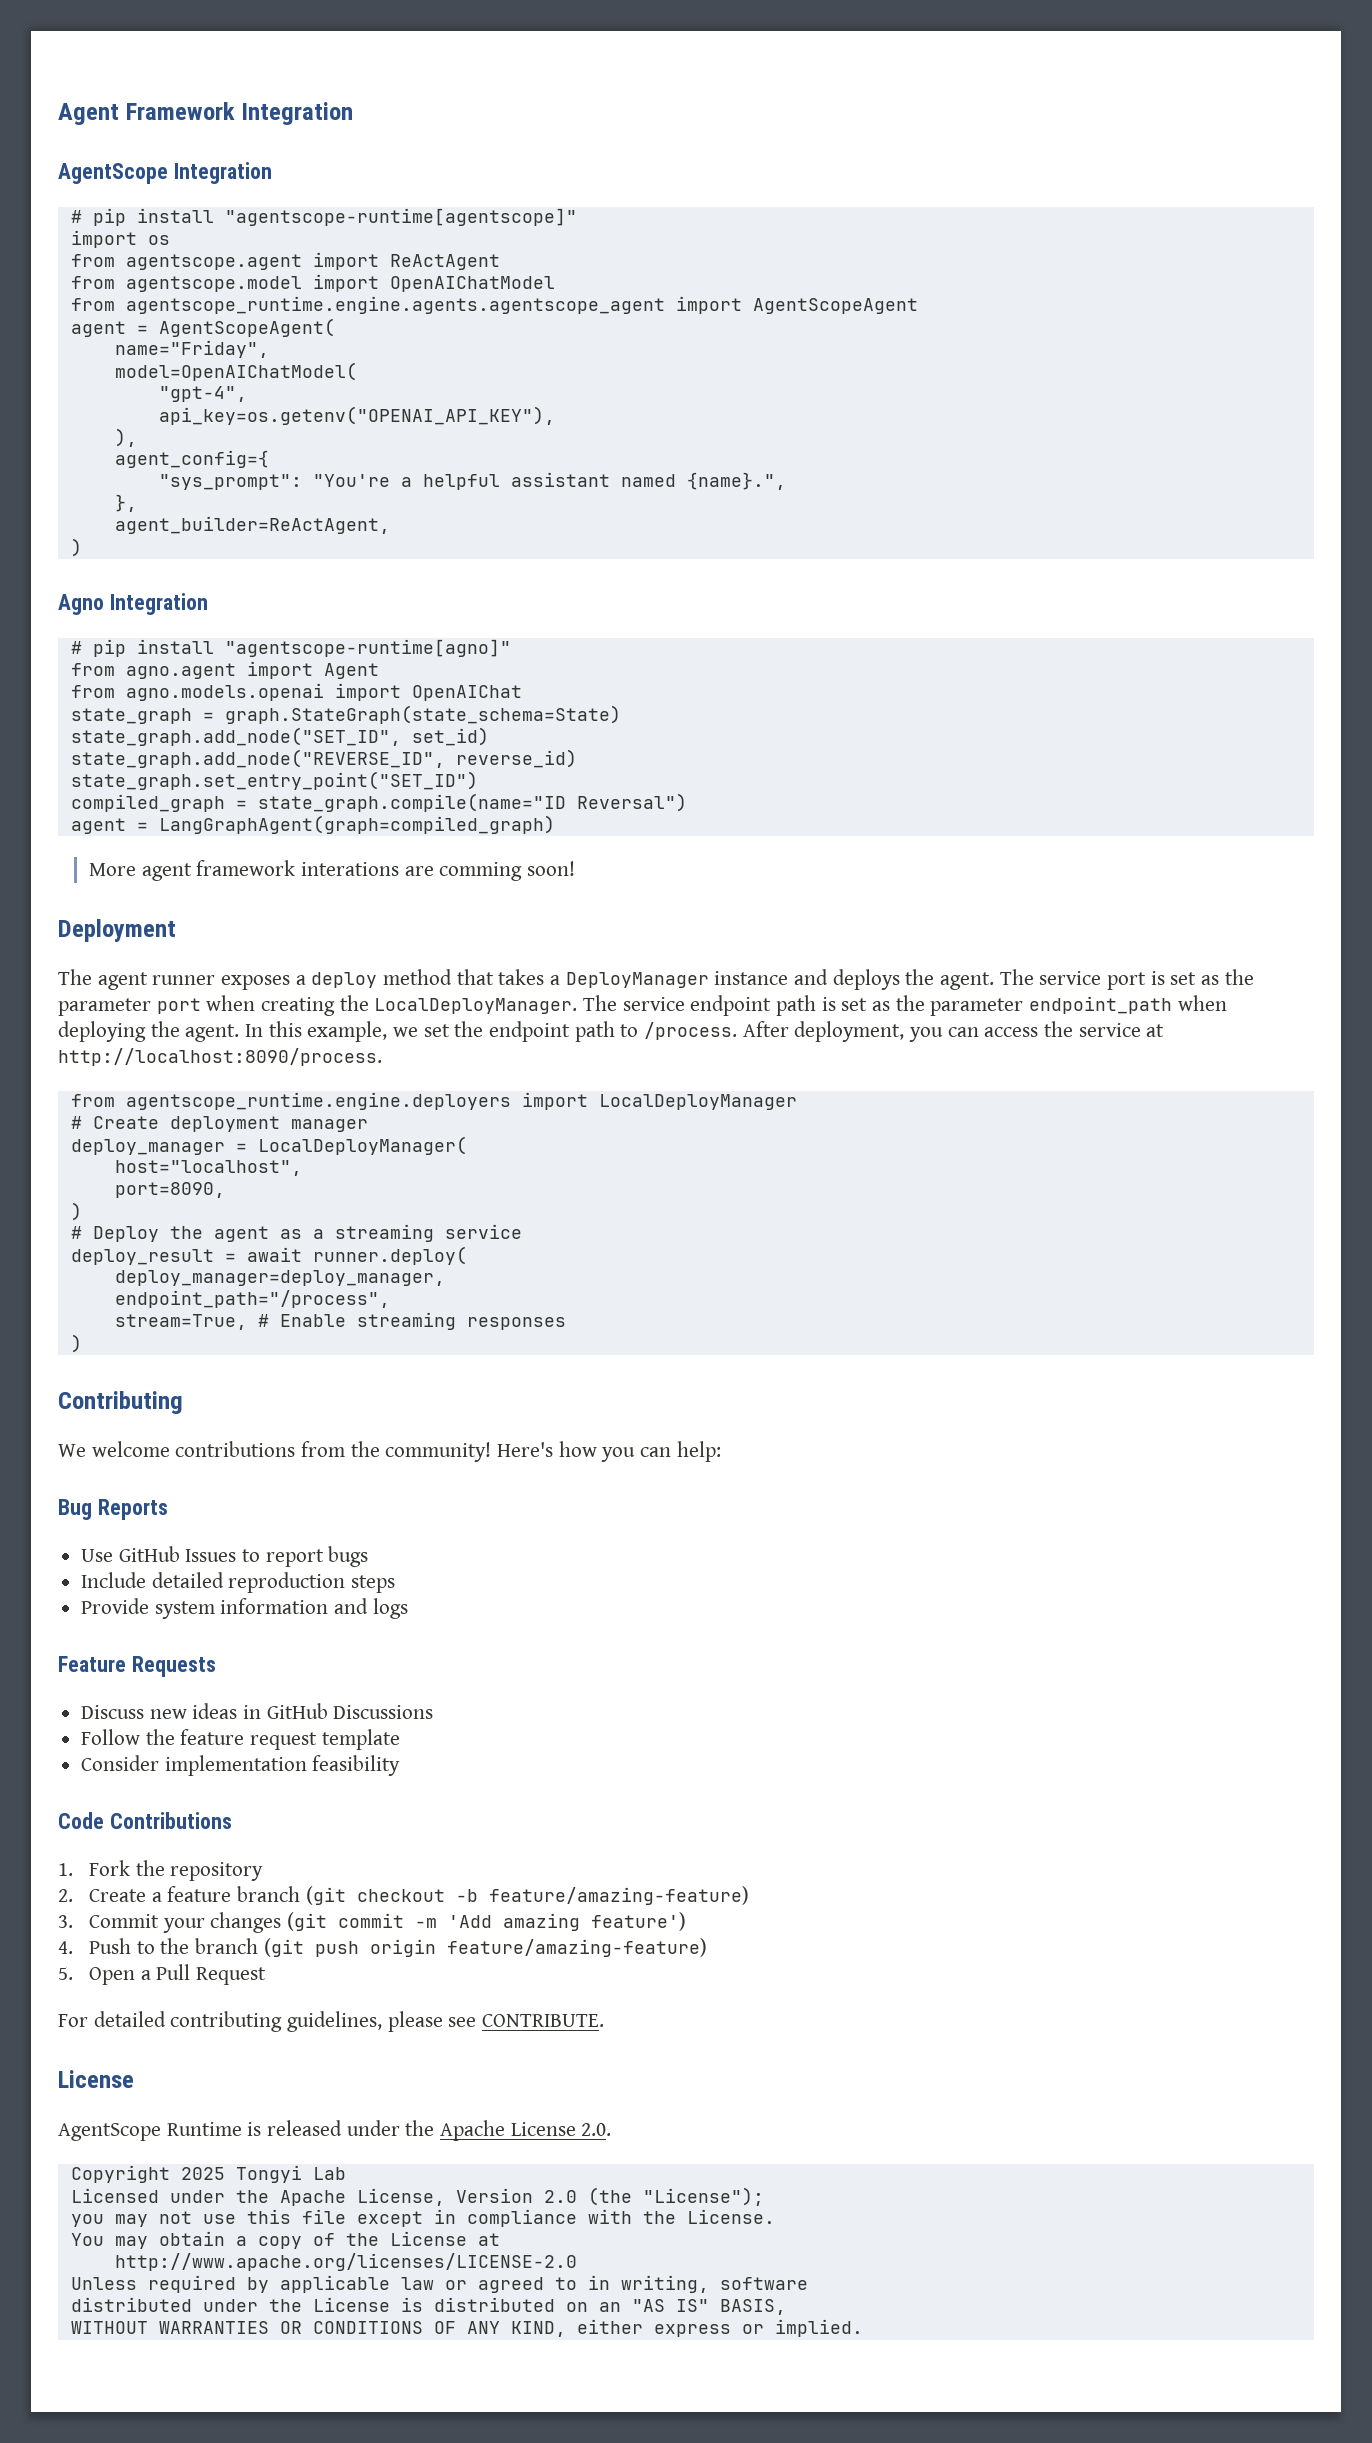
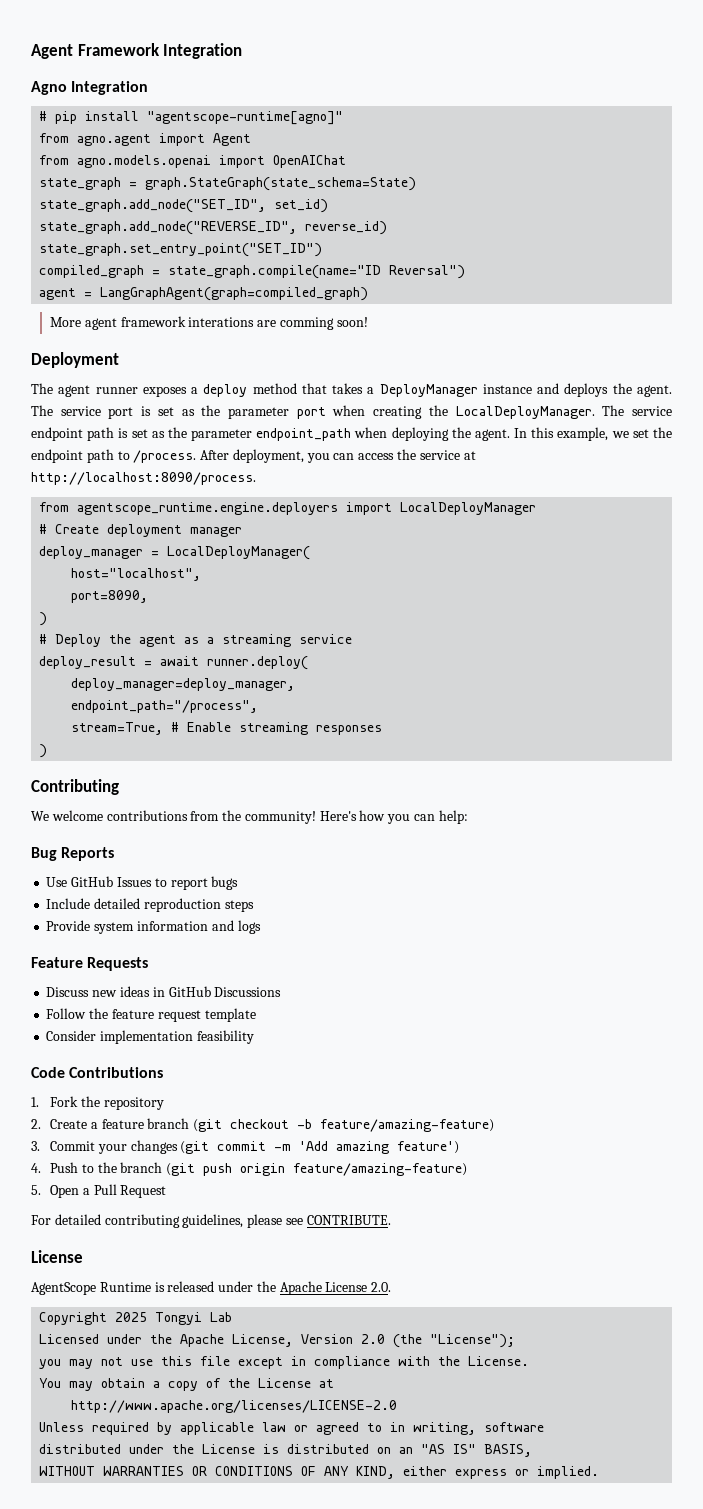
[58,162,272,184] [70,208,577,226] [70,230,170,248] [70,252,500,270] [70,274,555,292] [70,296,918,314] [70,318,335,337] [114,340,269,358] [114,362,357,381] [158,386,247,402] [158,406,555,425] [114,428,137,447] [114,450,269,468] [158,472,786,490] [114,494,137,512] [114,516,390,534] [70,538,82,557] // AgentScope Integration // # pip install "agentscope-runtime[agentscope]" // import os // from agentscope.agent import ReActAgent // from agentscope.model import OpenAIChatModel // from agentscope_runtime.engine.agents.agentscope_agent import AgentScopeAgent // agent = AgentScopeAgent( // name="Friday", // model=OpenAIChatModel( // "gpt-4", // api_key=os.getenv("OPENAI_API_KEY"), // ), // agent_config={ // "sys_prompt": "You're a helpful assistant named {name}.", // }, // agent_builder=ReActAgent, // ) -> (243, 51) none

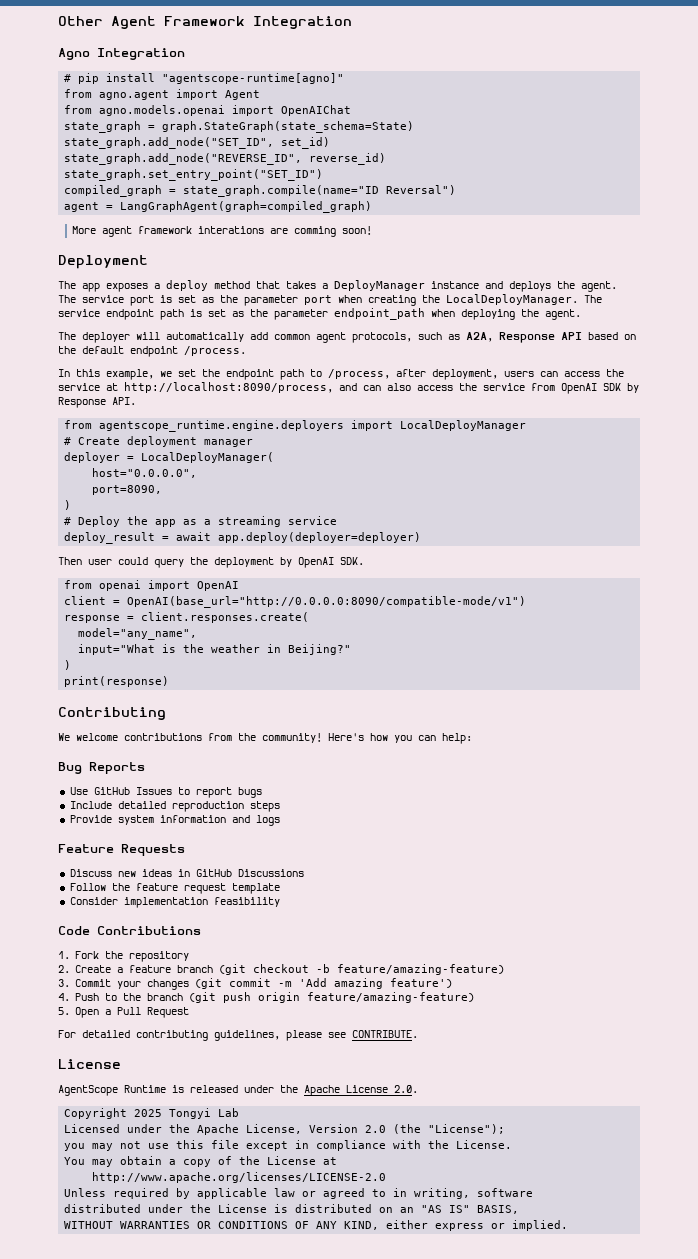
(31, 51) none -> [58,16,103,26] Other
[58,385,138,397] agent runner -> [82,283,100,292] app
(510, 435) none -> [58,332,636,343] [58,346,246,357] // The deployer will automatically add common agent protocols, such as A2A, Response API based on the default endpoint /process. //
[133,449,330,463] /process. After deployment, you -> [328,369,534,380] /process, after deployment, users
[31,472,256,485] http://localhost:8090/process. -> [124,382,639,394] [58,397,136,408] http://localhost:8090/process, and can also access the service from OpenAI SDK by Response API.
[39,546,144,559] deploy_manager -> [64,452,121,463] deployer
[71,568,202,581] host="localhost", -> [92,468,198,478] host="0.0.0.0",
[139,635,177,647] agent -> [155,519,177,527] app
[207,656,309,670] [71,678,296,691] [71,700,259,713] [71,722,383,735] [39,744,48,758] runner.deploy( // deploy_manager=deploy_manager, // endpoint_path="/process", // stream=True, # Enable streaming responses // ) -> [218,532,422,543] [58,557,364,568] [64,580,240,591] [64,596,527,608] [64,612,310,623] [78,628,198,640] [78,644,352,655] [64,660,72,670] [64,676,170,687] app.deploy(deployer=deployer) // Then user could query the deployment by OpenAI SDK. // from openai import OpenAI // client = OpenAI(base_url="http://0.0.0.0:8090/compatible-mode/v1") // response = client.responses.create( // model="any_name", // input="What is the weather in Beijing?" // ) // print(response)

